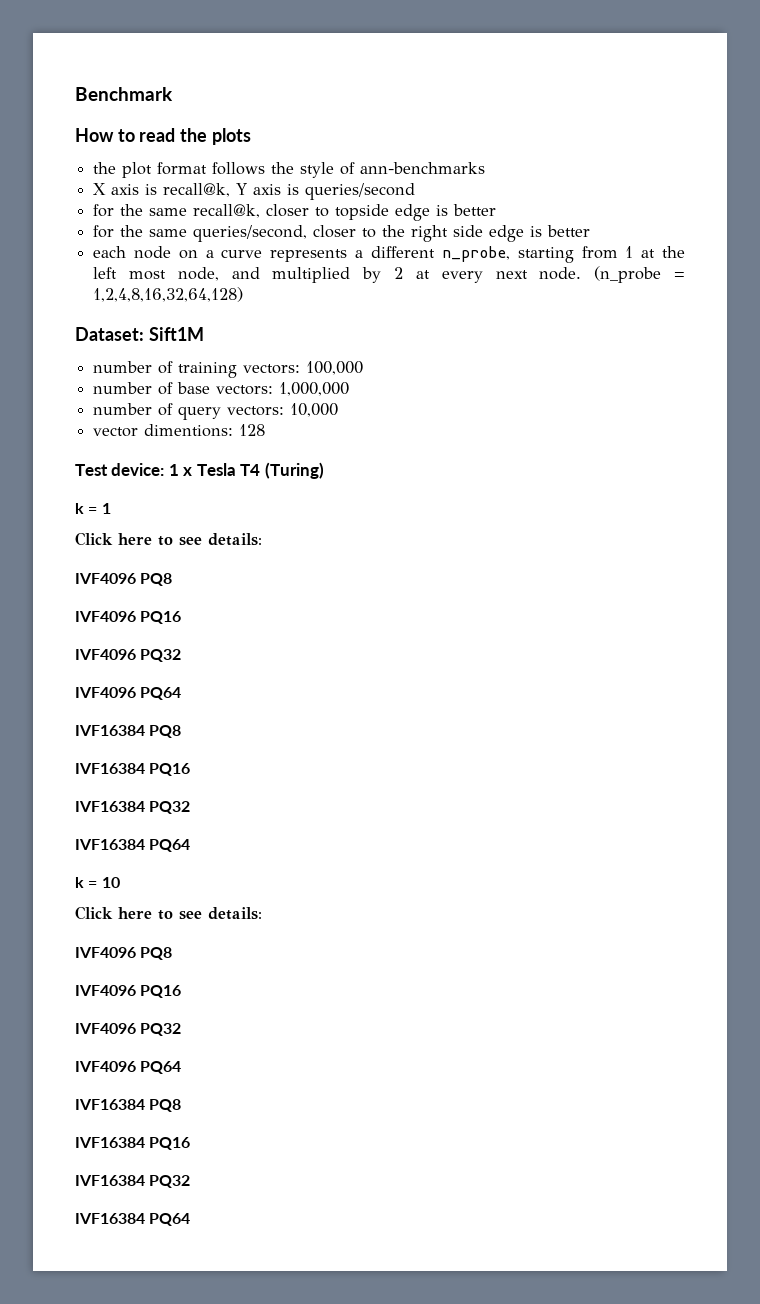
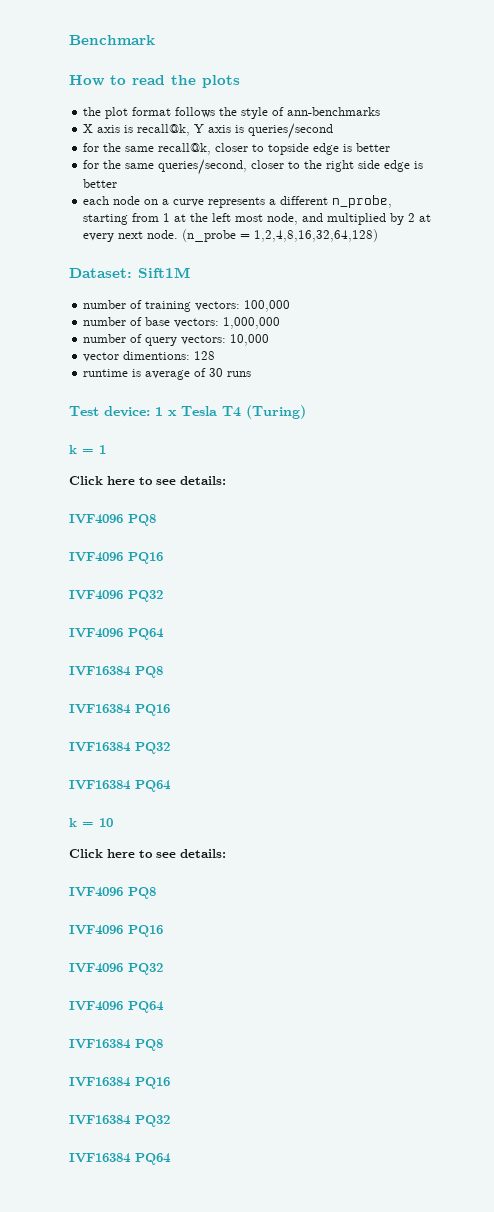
(266, 430) none -> [83,368,252,380] // runtime is average of 30 runs

